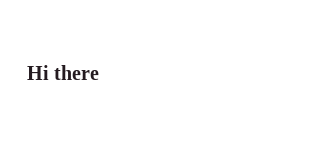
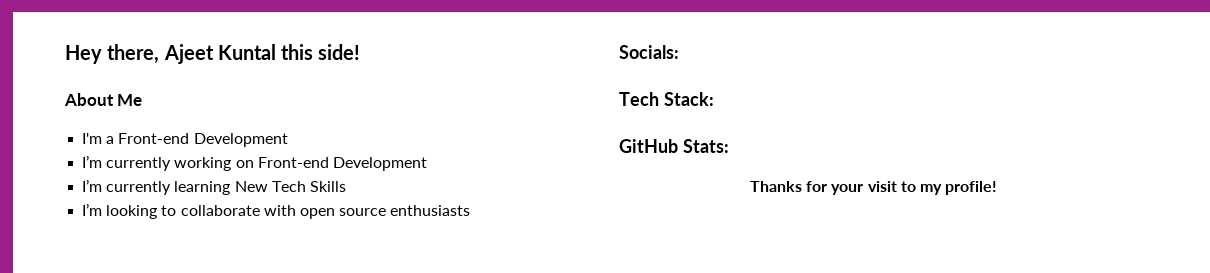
[27,65,100,80] Hi there -> [65,44,361,64] [64,93,143,106] [82,133,288,147] [82,155,427,171] [82,179,346,195] [82,203,471,219] [619,45,679,59] [619,92,714,106] [619,139,729,153] [749,181,998,195] Hey there, Ajeet Kuntal this side! // About Me // I'm a Front-end Development // I’m currently working on Front-end Development // I’m currently learning New Tech Skills // I’m looking to collaborate with open source enthusiasts // Socials: // Tech Stack: // GitHub Stats: // Thanks for your visit to my profile!

